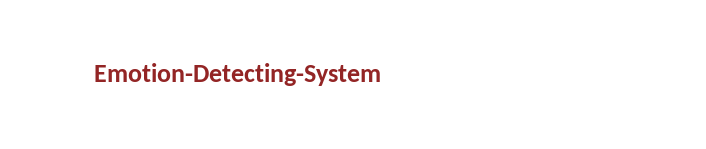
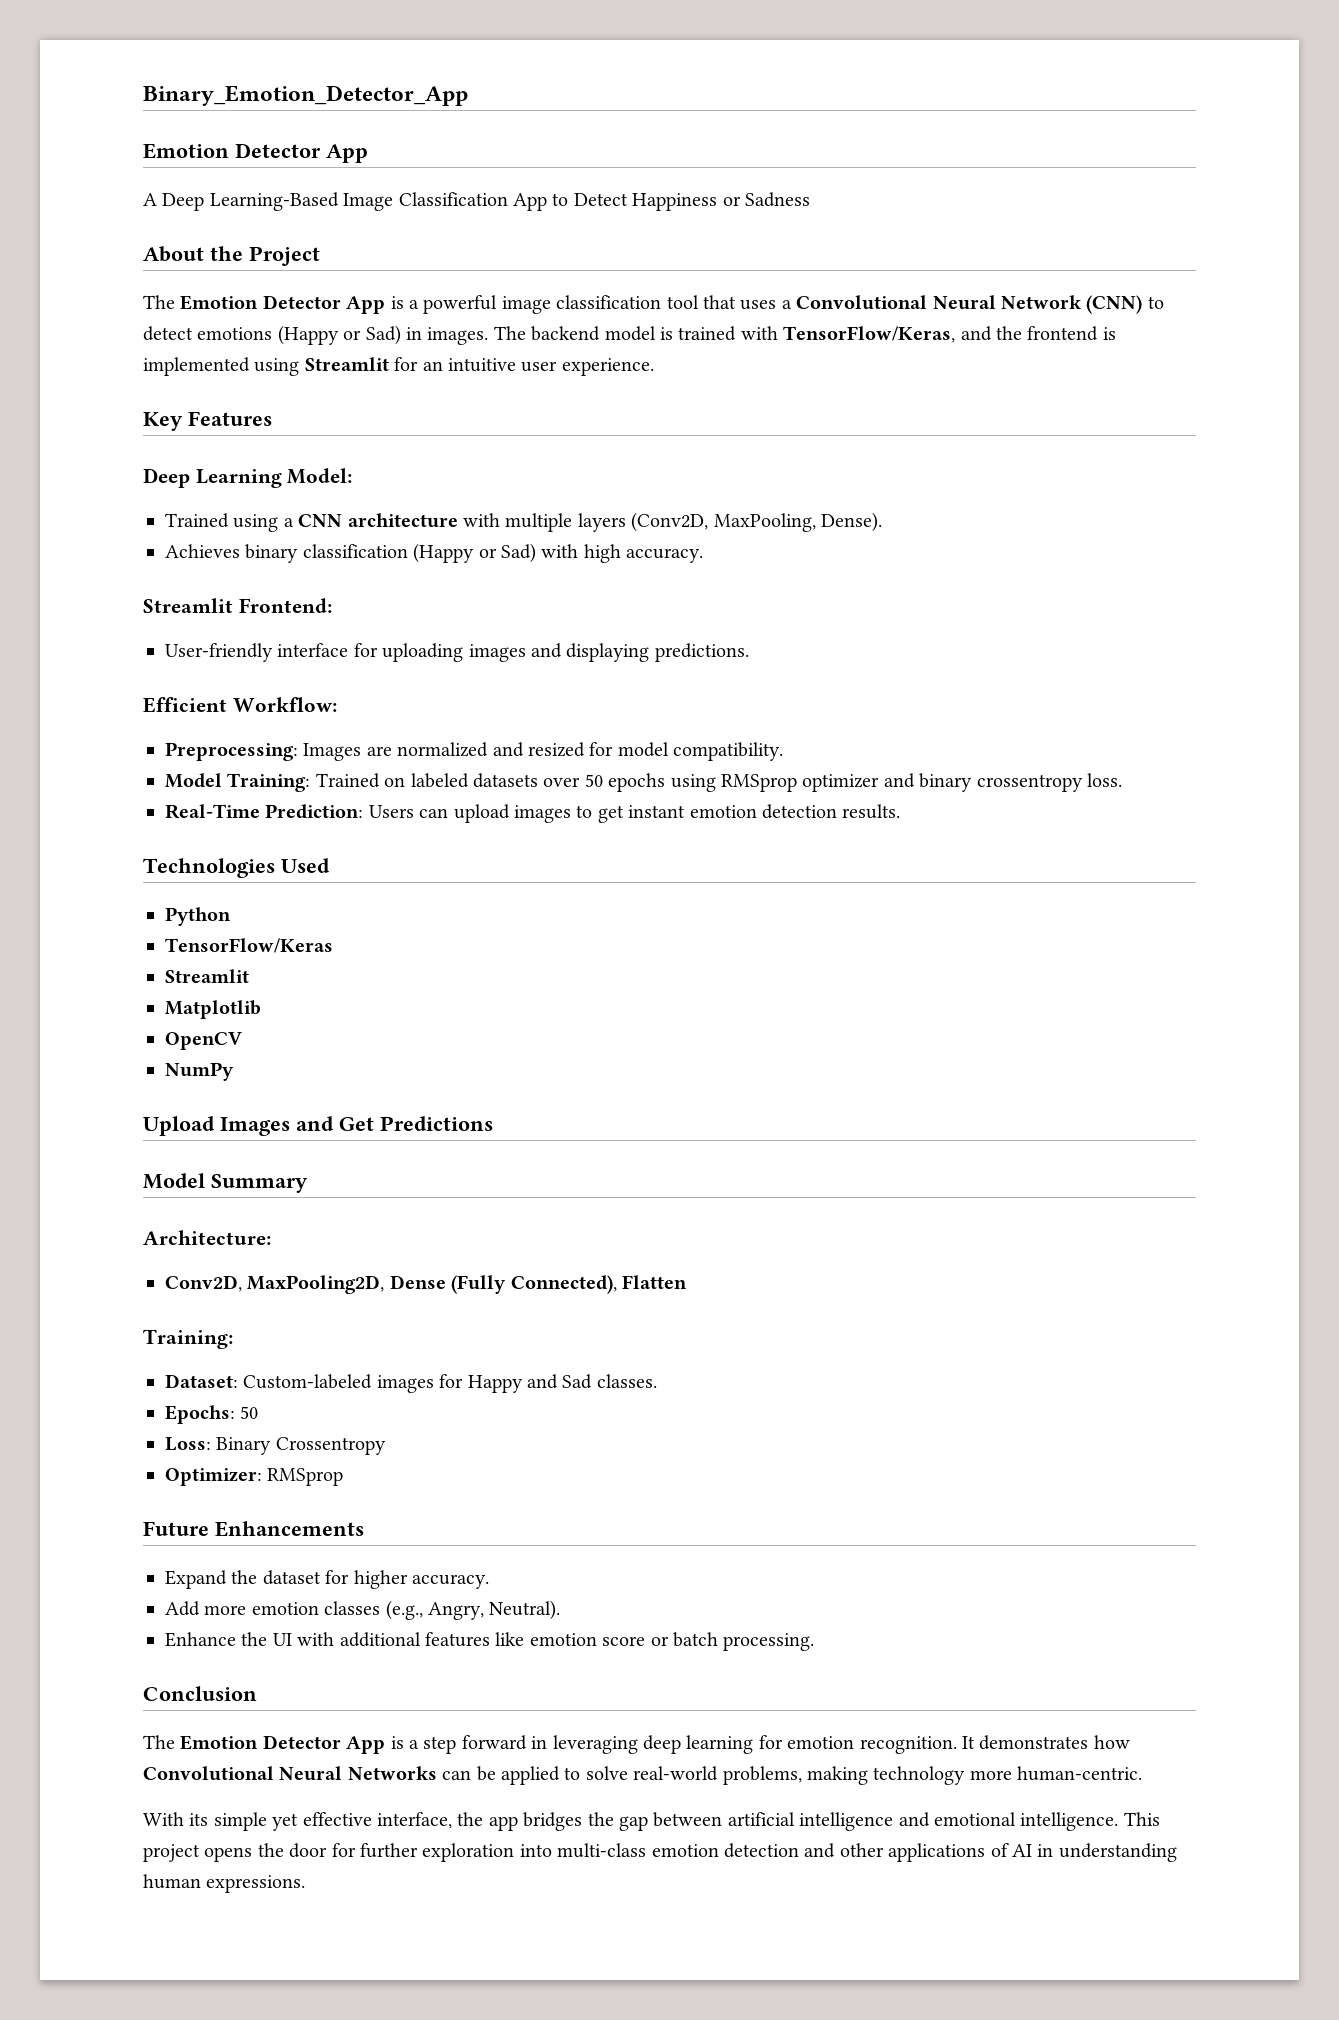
[94,63,381,86] Emotion-Detecting-System -> [143,85,468,106] [143,143,368,163] [143,192,810,211] [143,246,320,266] [143,295,1164,314] [143,325,1116,345] [143,357,654,376] [143,411,272,431] [143,468,353,488] [165,512,882,532] [165,543,704,563] [143,598,332,613] [165,643,749,662] [143,697,337,713] [165,742,784,761] [165,773,1122,792] [165,804,901,823] [143,858,330,878] [165,907,231,926] [165,938,333,953] [165,969,249,983] [165,1000,261,1019] [165,1032,242,1050] [165,1062,234,1081] [143,1116,493,1136] [143,1173,308,1193] [143,1230,271,1245] [165,1275,687,1294] [143,1329,233,1349] [165,1374,657,1393] [165,1405,259,1424] [165,1437,386,1455] [165,1468,344,1486] [143,1521,364,1537] [165,1570,489,1589] [165,1600,561,1620] [165,1632,815,1651] [143,1686,257,1701] [143,1735,1130,1754] [143,1766,1143,1785] [143,1812,1160,1831] [143,1843,1177,1862] [143,1874,306,1893] Binary_Emotion_Detector_App // Emotion Detector App // A Deep Learning-Based Image Classification App to Detect Happiness or Sadness // About the Project // The Emotion Detector App is a powerful image classification tool that uses a Convolutional Neural Network (CNN) to detect emotions (Happy or Sad) in images. The backend model is trained with TensorFlow/Keras, and the frontend is implemented using Streamlit for an intuitive user experience. // Key Features // Deep Learning Model: // Trained using a CNN architecture with multiple layers (Conv2D, MaxPooling, Dense). // Achieves binary classification (Happy or Sad) with high accuracy. // Streamlit Frontend: // User-friendly interface for uploading images and displaying predictions. // Efficient Workflow: // Preprocessing: Images are normalized and resized for model compatibility. // Model Training: Trained on labeled datasets over 50 epochs using RMSprop optimizer and binary crossentropy loss. // Real-Time Prediction: Users can upload images to get instant emotion detection results. // Technologies Used // Python // TensorFlow/Keras // Streamlit // Matplotlib // OpenCV // NumPy // Upload Images and Get Predictions // Model Summary // Architecture: // Conv2D, MaxPooling2D, Dense (Fully Connected), Flatten // Training: // Dataset: Custom-labeled images for Happy and Sad classes. // Epochs: 50 // Loss: Binary Crossentropy // Optimizer: RMSprop // Future Enhancements // Expand the dataset for higher accuracy. // Add more emotion classes (e.g., Angry, Neutral). // Enhance the UI with additional features like emotion score or batch processing. // Conclusion // The Emotion Detector App is a step forward in leveraging deep learning for emotion recognition. It demonstrates how Convolutional Neural Networks can be applied to solve real-world problems, making technology more human-centric. // With its simple yet effective interface, the app bridges the gap between artificial intelligence and emotional intelligence. This project opens the door for further exploration into multi-class emotion detection and other applications of AI in understanding human expressions.

